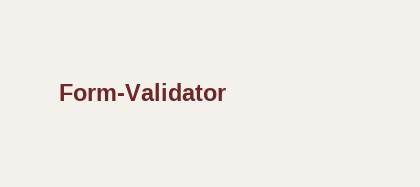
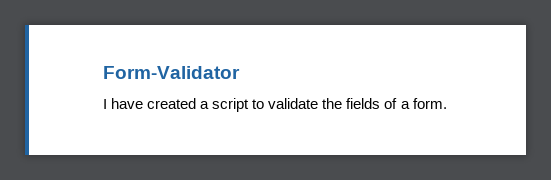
(226, 92) none -> [103,98,447,112] // I have created a script to validate the fields of a form.

